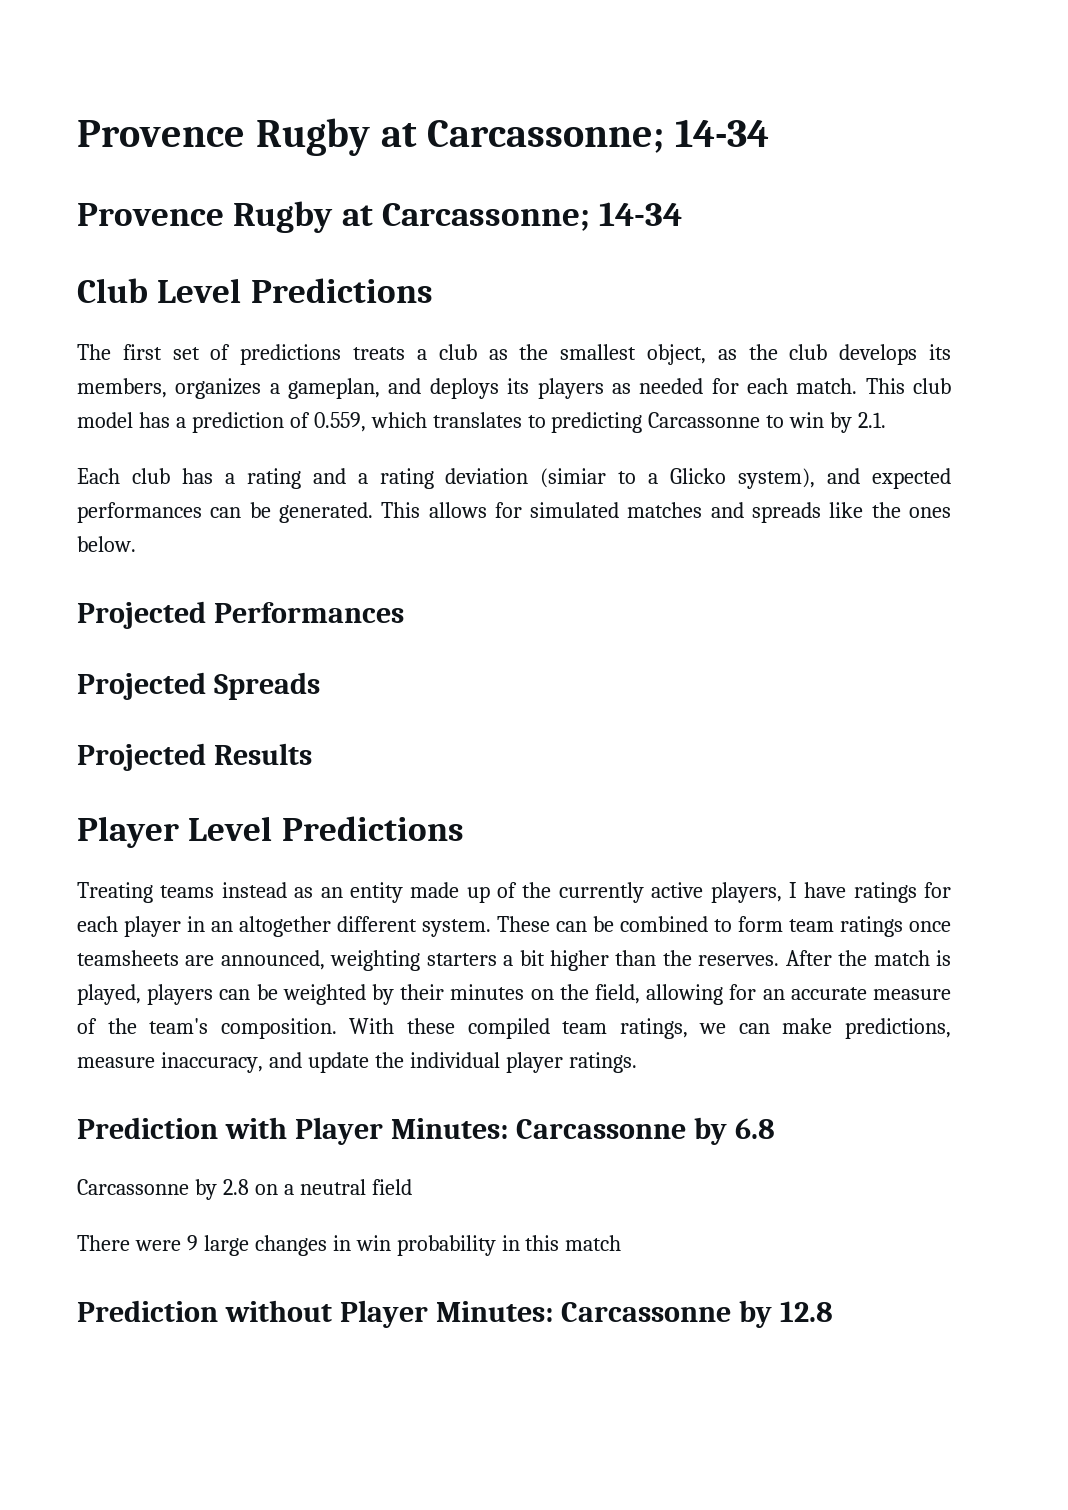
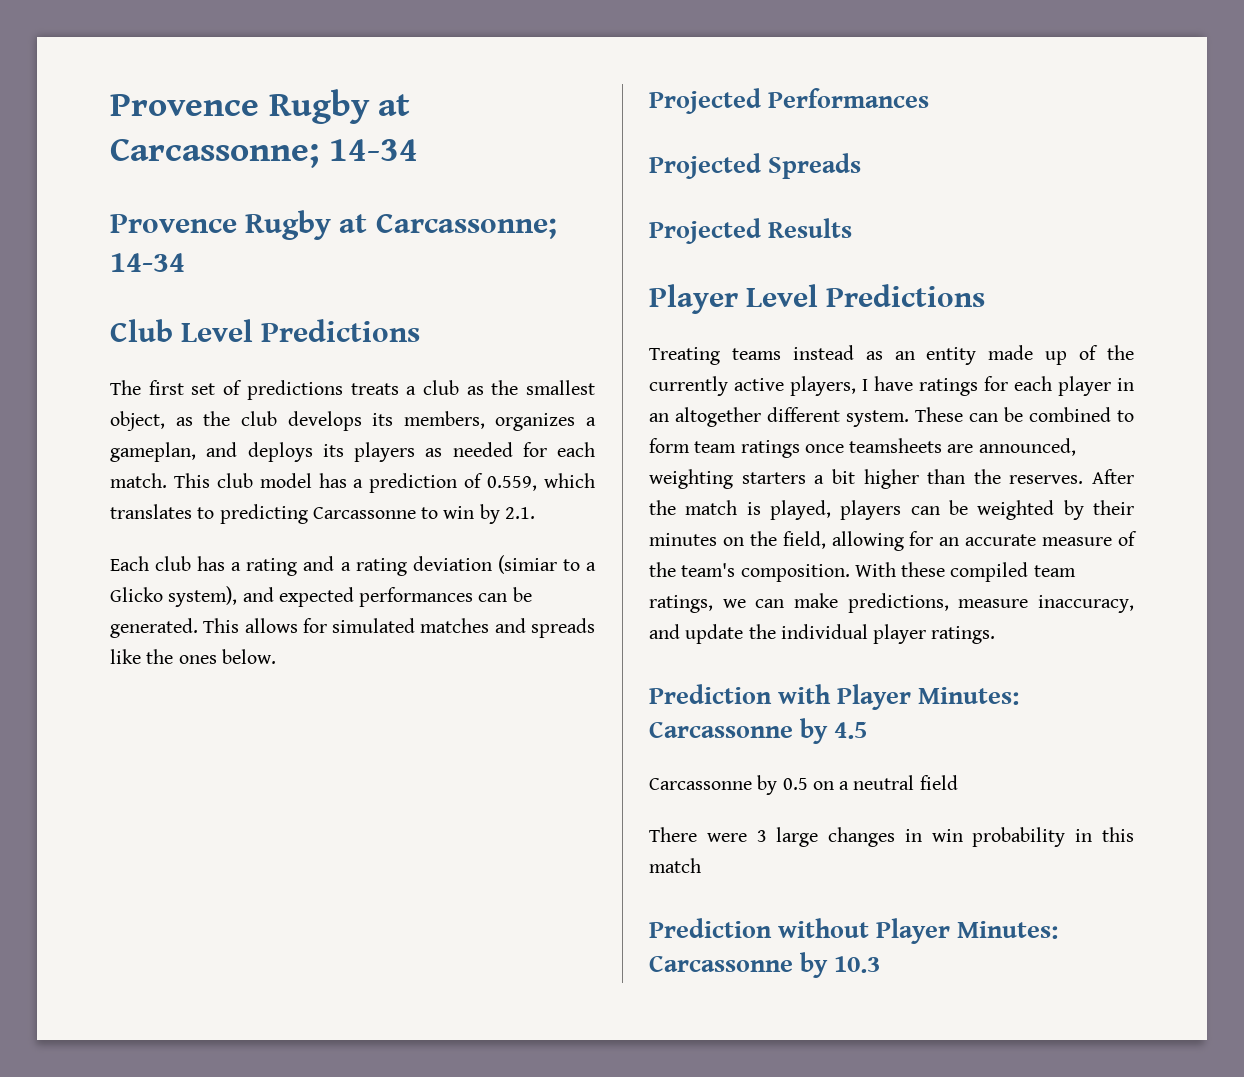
[734,1118,775,1139] [77,1179,249,1200] 6.8 // Carcassonne by 2.8 -> [834,722,868,739] [649,775,808,795] 4.5 // Carcassonne by 0.5
[186,1235,198,1251] 9 -> [756,830,767,842] 3
[779,1301,833,1322] 12.8 -> [834,956,881,973] 10.3

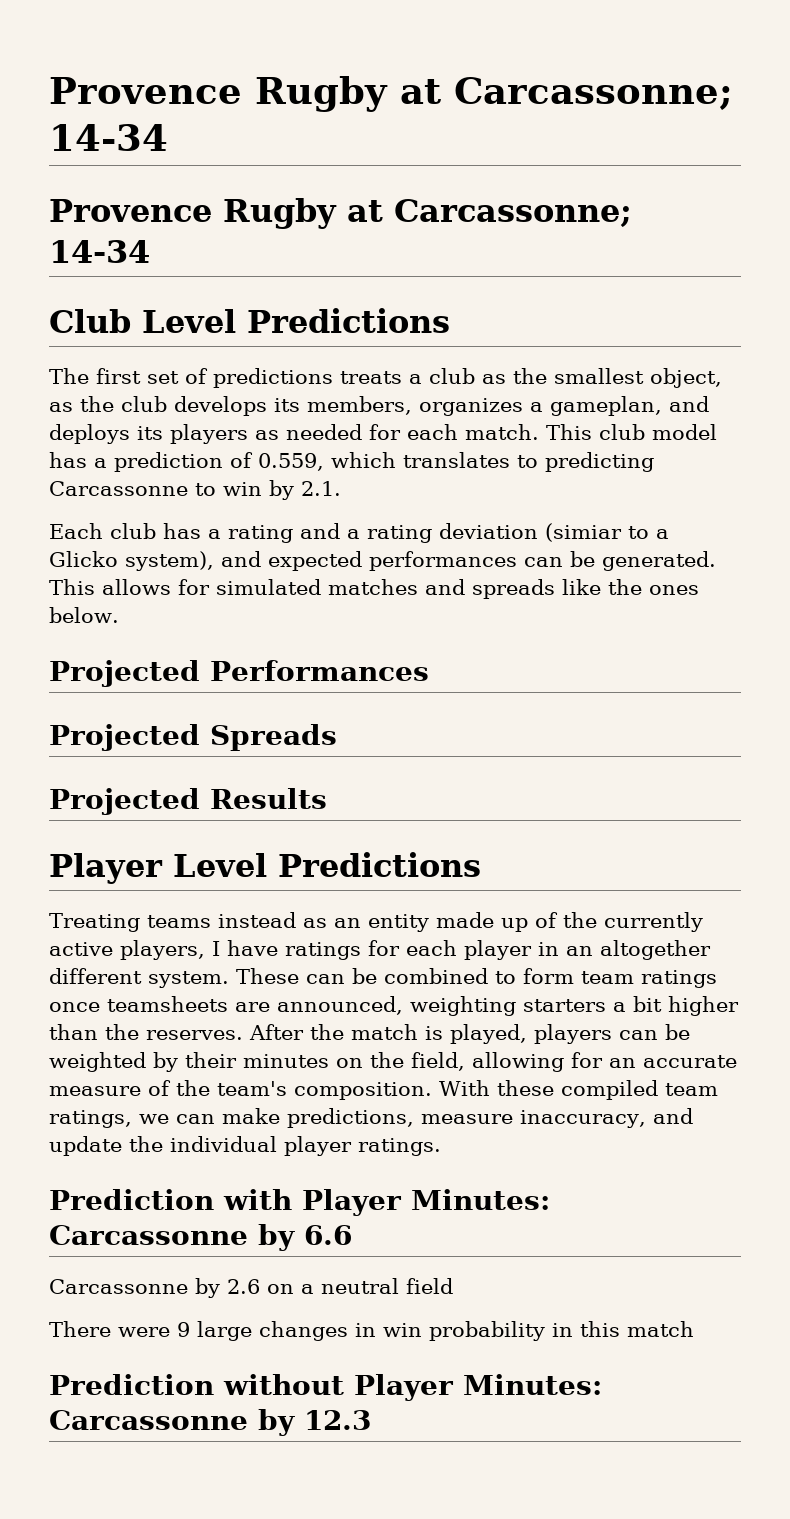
[834,722,868,739] [649,775,808,795] 4.5 // Carcassonne by 0.5 -> [304,1225,352,1245] [49,1278,260,1298] 6.6 // Carcassonne by 2.6
[756,830,767,842] 3 -> [177,1322,190,1337] 9
[834,956,881,973] 10.3 -> [304,1410,371,1430] 12.3

